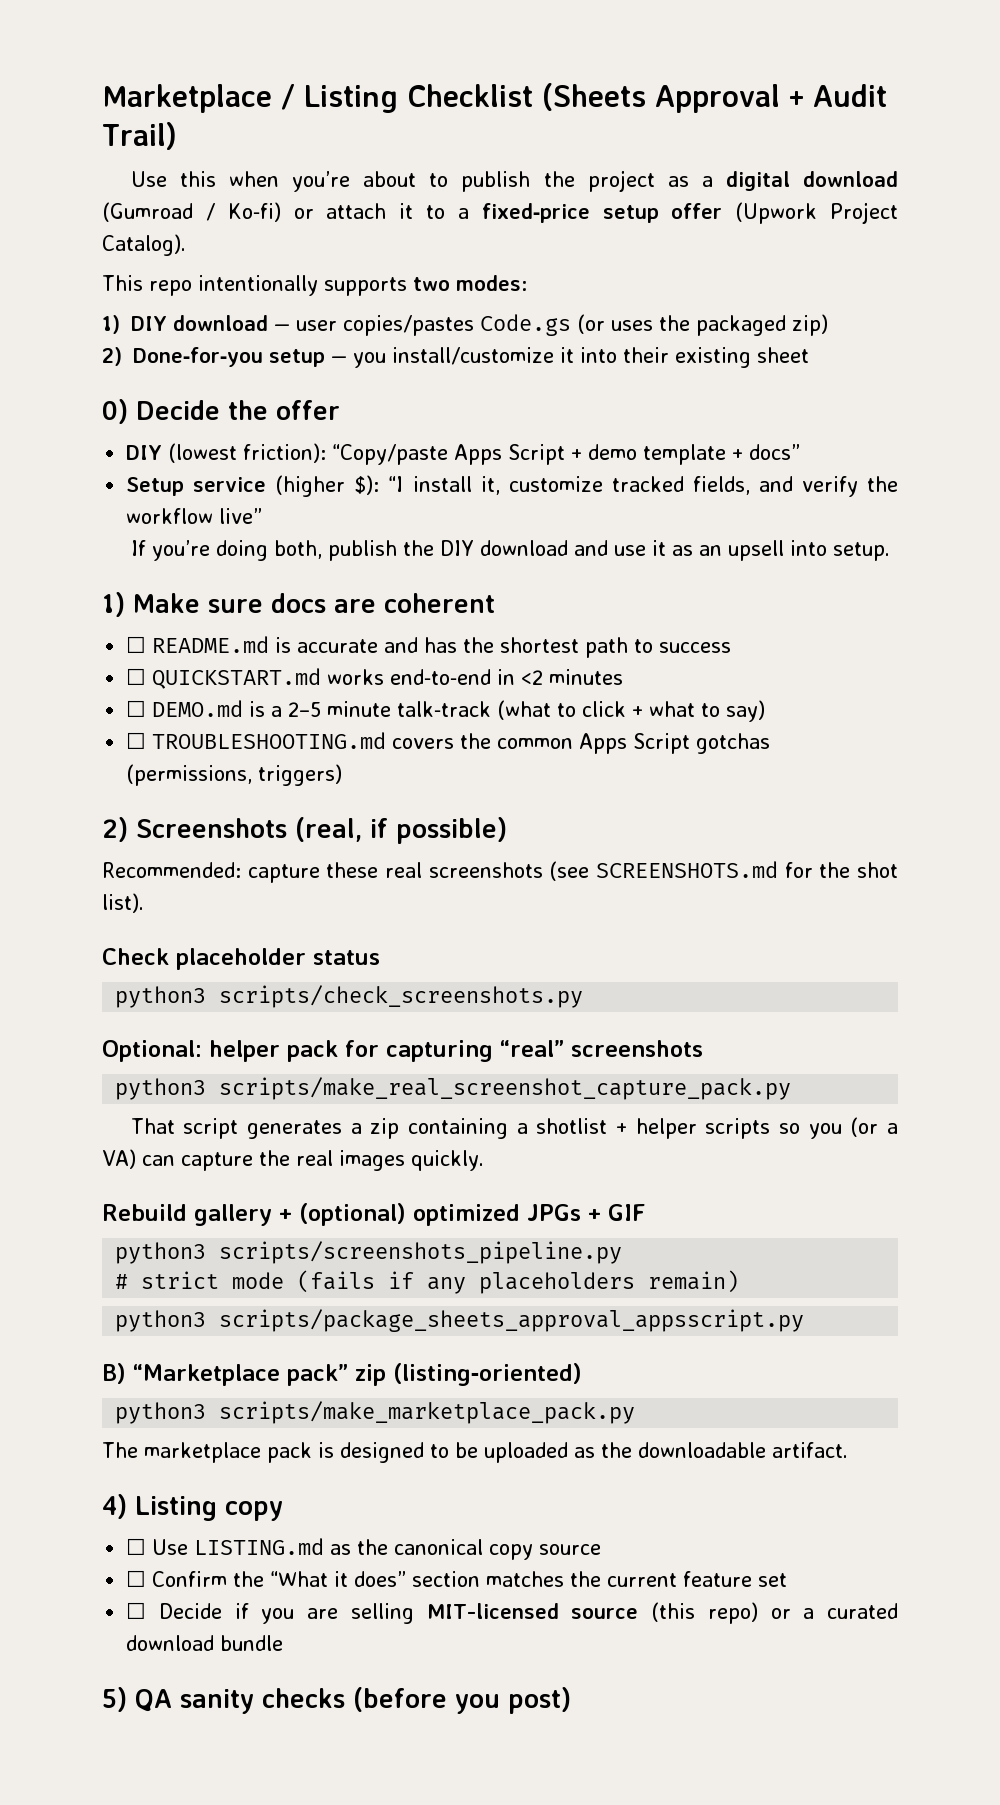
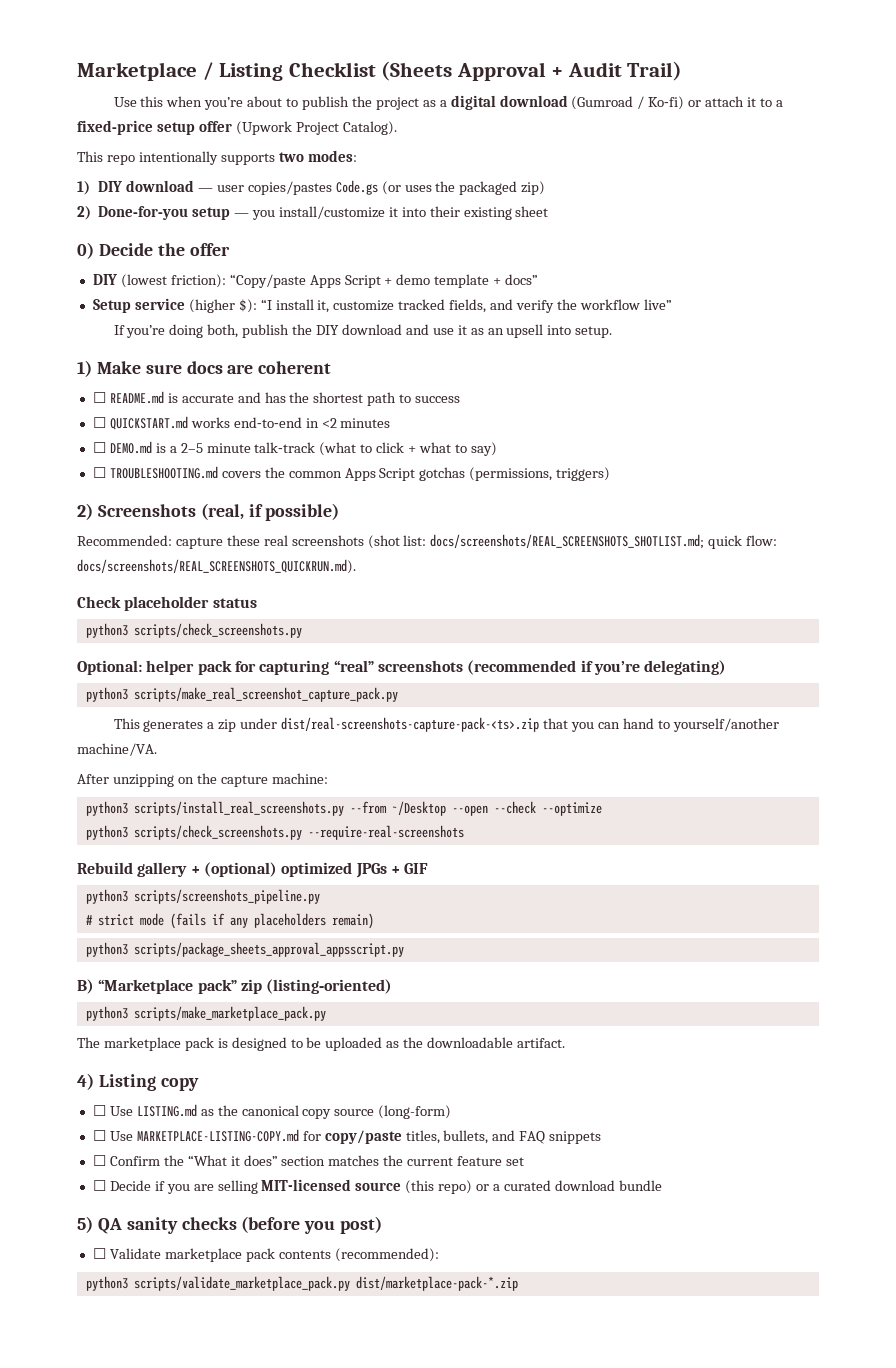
[549,861,898,881] [102,893,144,913] (see SCREENSHOTS.md for the shot list). -> [367,534,778,549] [77,559,356,574] (shot list: docs/screenshots/REAL_SCREENSHOTS_SHOTLIST.md; quick flow: docs/screenshots/REAL_SCREENSHOTS_QUICKRUN.md).
(703, 1048) none -> [467,660,727,675] (recommended if you’re delegating)
[130,1118,239,1139] That script -> [113,718,140,729] This
[408,1117,898,1139] [102,1149,484,1171] containing a shotlist + helper scripts so you (or a VA) can capture the real images quickly. -> [240,717,779,732] [77,743,157,756] [77,773,328,787] [85,801,602,816] [85,825,464,840] under dist/real-screenshots-capture-pack-<ts>.zip that you can hand to yourself/another machine/VA. // After unzipping on the capture machine: // python3 scripts/install_real_screenshots.py --from ~/Desktop --open --check --optimize // python3 scripts/check_screenshots.py --require-real-screenshots
(602, 1549) none -> [378,1105,452,1119] [92,1129,602,1144] (long-form) // ☐ Use MARKETPLACE-LISTING-COPY.md for copy/paste titles, bullets, and FAQ snippets
(571, 1700) none -> [92,1248,439,1262] [85,1276,518,1291] // ☐ Validate marketplace pack contents (recommended): // python3 scripts/validate_marketplace_pack.py dist/marketplace-pack-*.zip

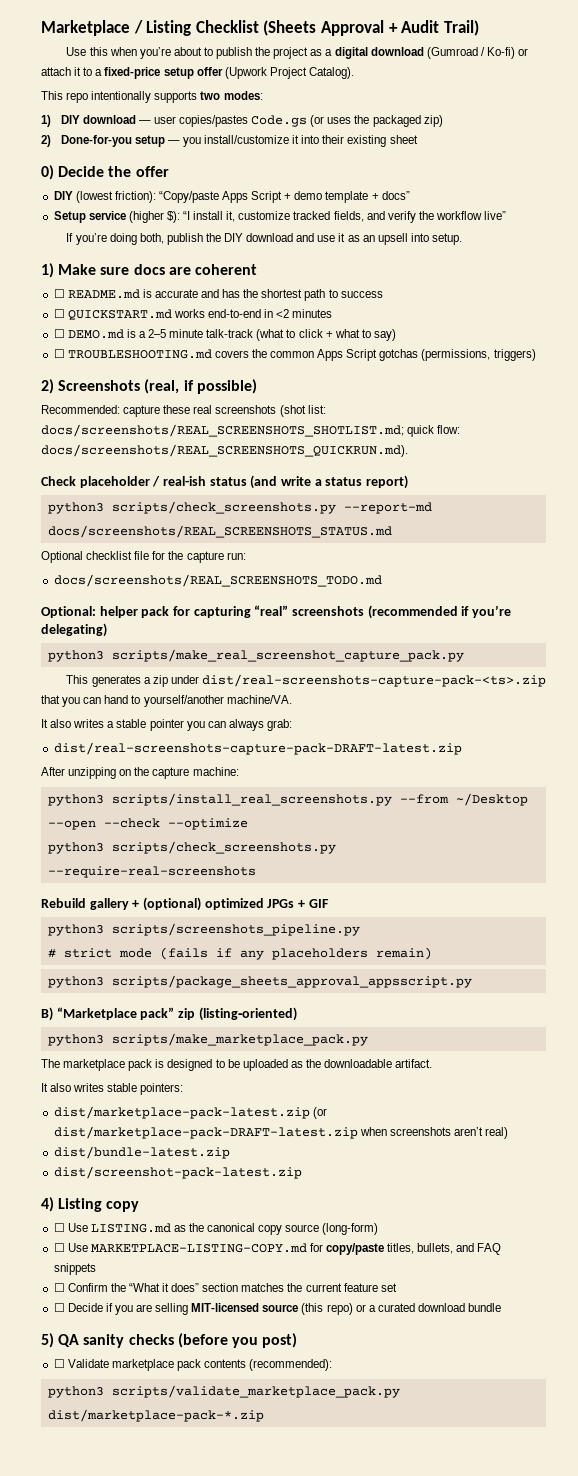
[212,598,257,608] [85,623,302,638] status // python3 scripts/check_screenshots.py -> [152,475,408,489] [47,501,432,514] [47,525,392,538] [41,551,246,563] [53,574,382,587] / real-ish status (and write a status report) // python3 scripts/check_screenshots.py --report-md docs/screenshots/REAL_SCREENSHOTS_STATUS.md // Optional checklist file for the capture run: // docs/screenshots/REAL_SCREENSHOTS_TODO.md
(157, 749) none -> [41,719,292,731] [53,742,462,755] // It also writes a stable pointer you can always grab: // dist/real-screenshots-capture-pack-DRAFT-latest.zip
(566, 1043) none -> [41,1083,184,1095] [53,1106,327,1119] [53,1126,509,1139] [53,1146,230,1159] [53,1166,302,1179] // It also writes stable pointers: // dist/marketplace-pack-latest.zip (or dist/marketplace-pack-DRAFT-latest.zip when screenshots aren’t real) // dist/bundle-latest.zip // dist/screenshot-pack-latest.zip

